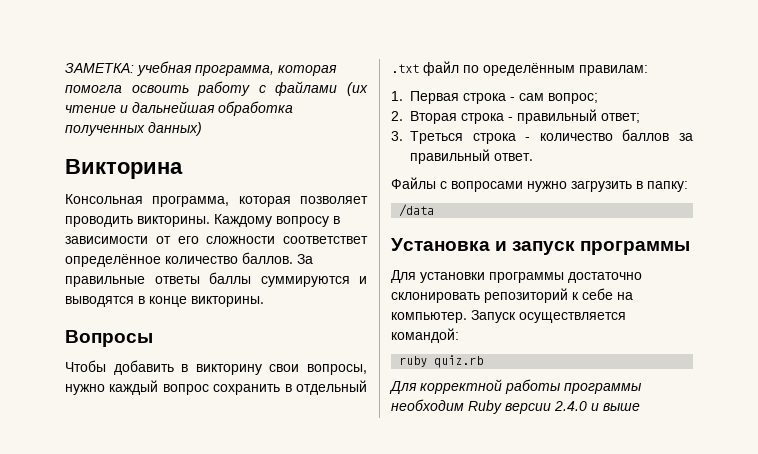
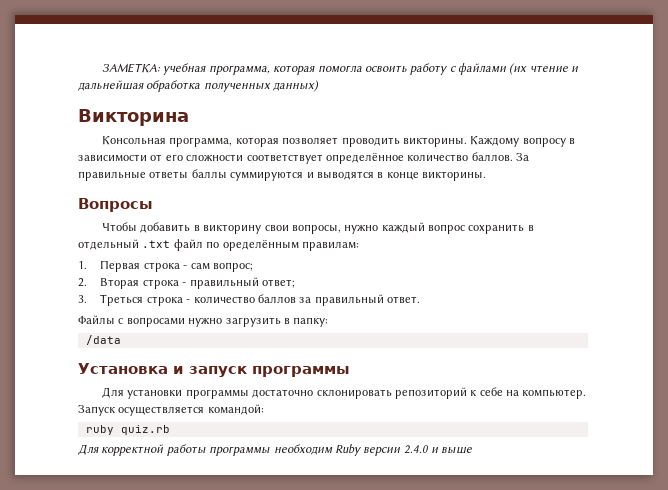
[283,236,368,244] соответствет -> [246,154,323,164] соответствует

